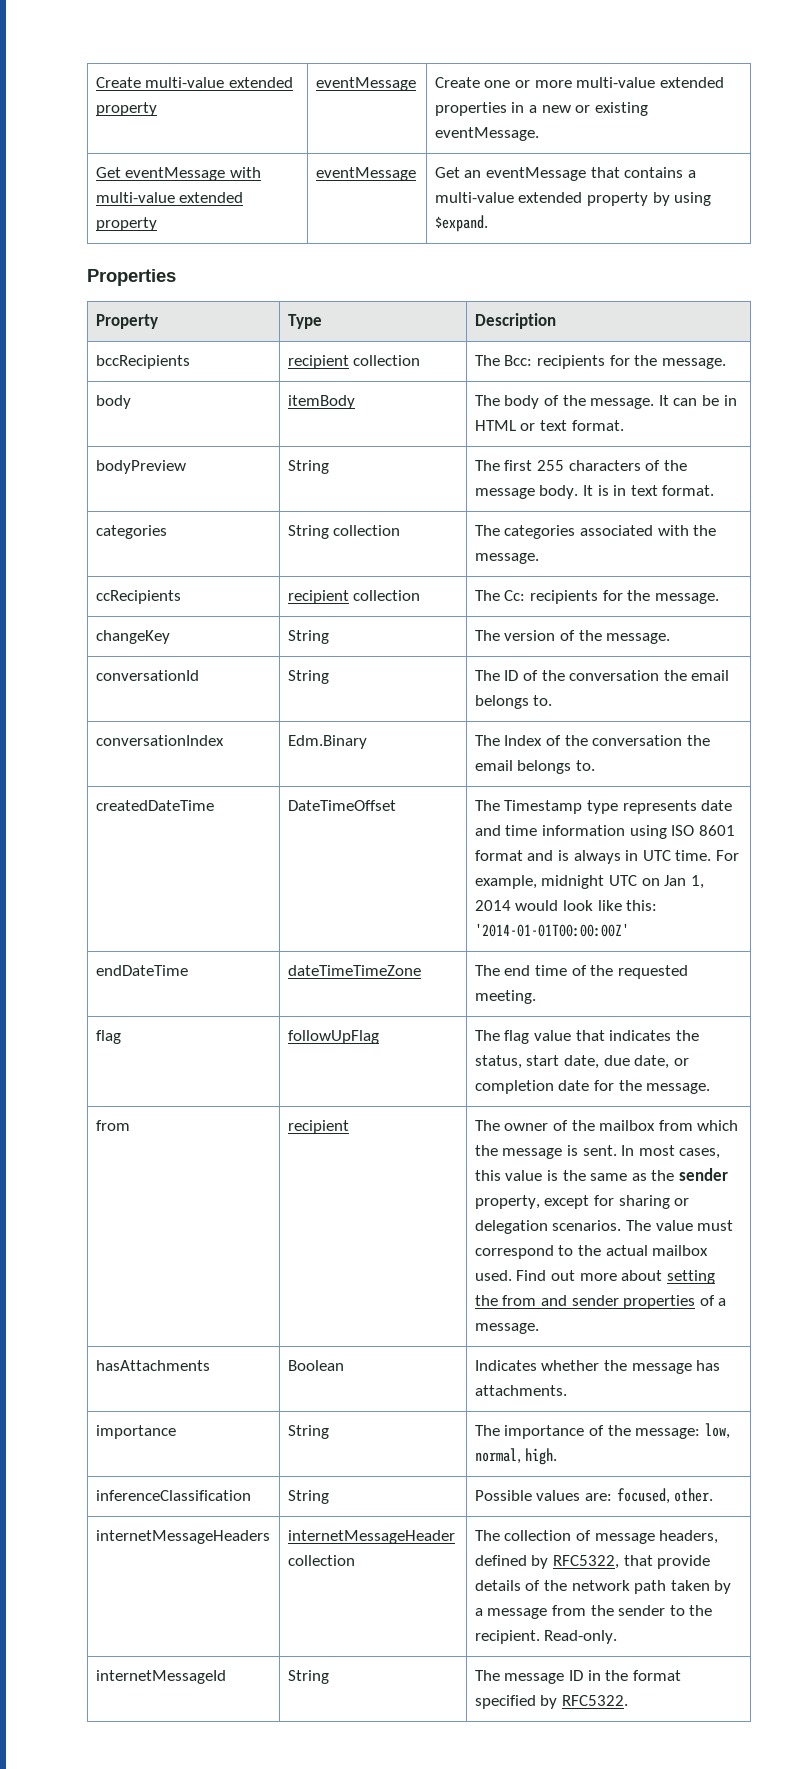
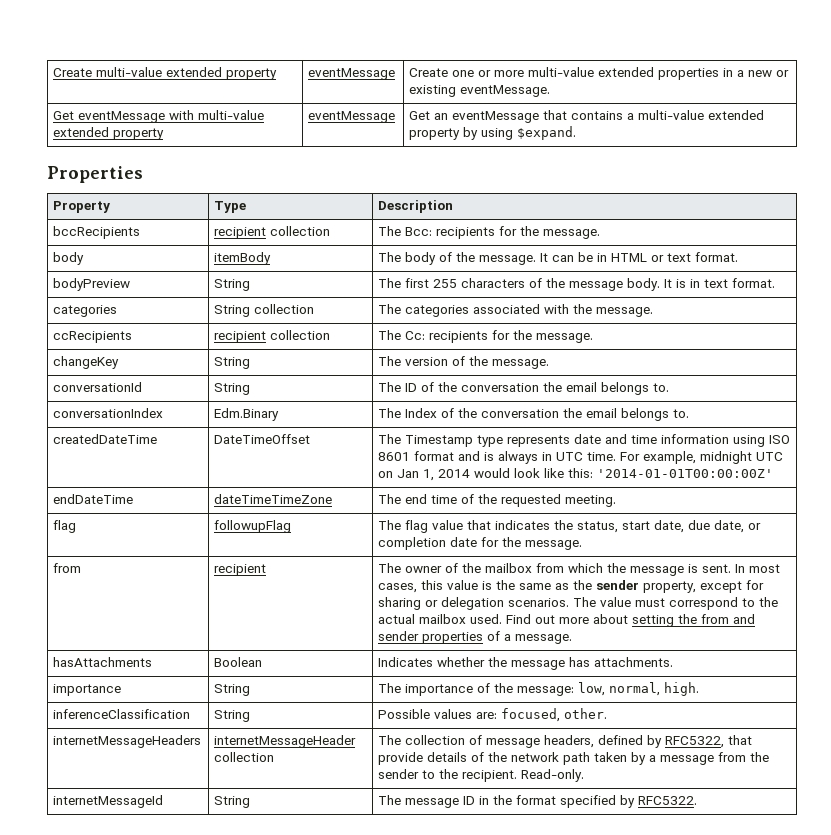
[287,1030,379,1044] followUpFlag -> [214,520,292,533] followupFlag

